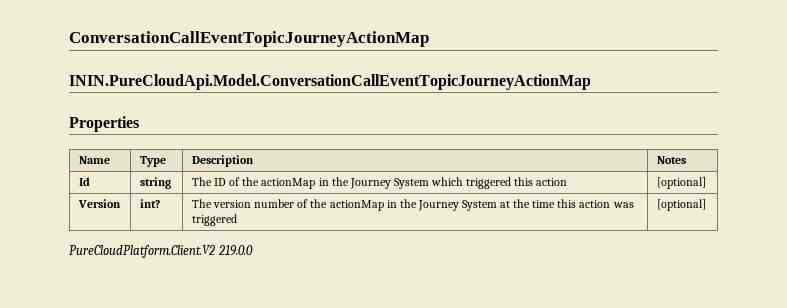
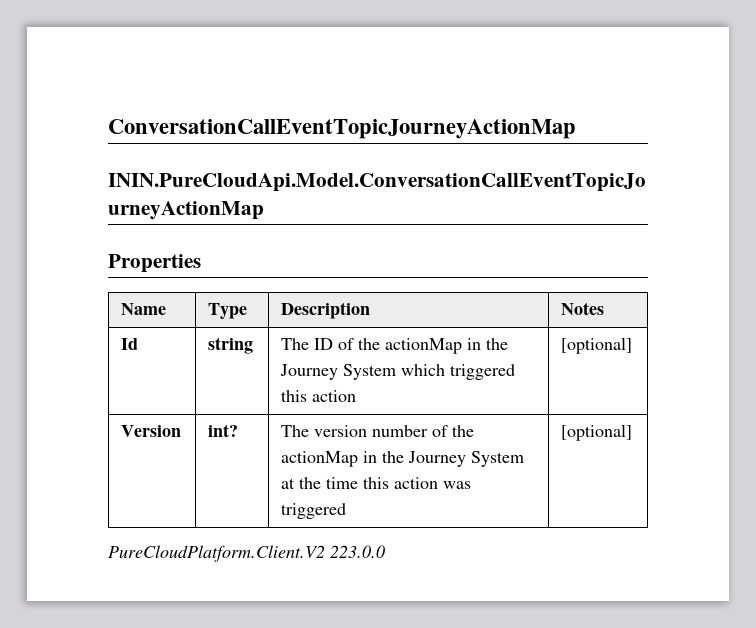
[217,245,253,256] 219.0.0 -> [330,545,385,558] 223.0.0

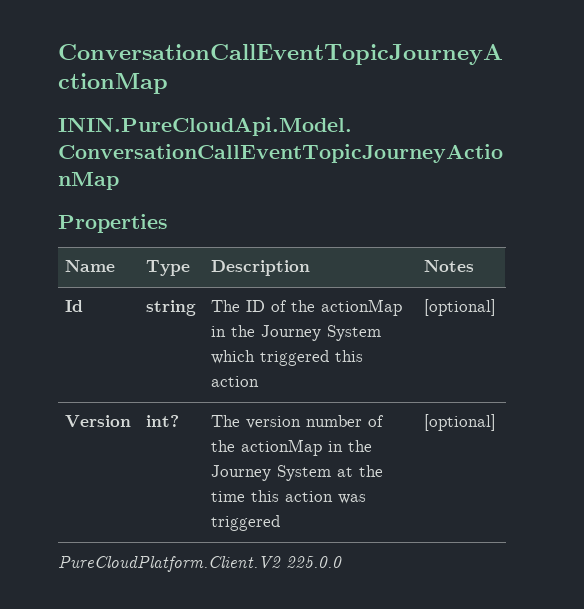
[330,545,385,558] 223.0.0 -> [286,556,342,568] 225.0.0

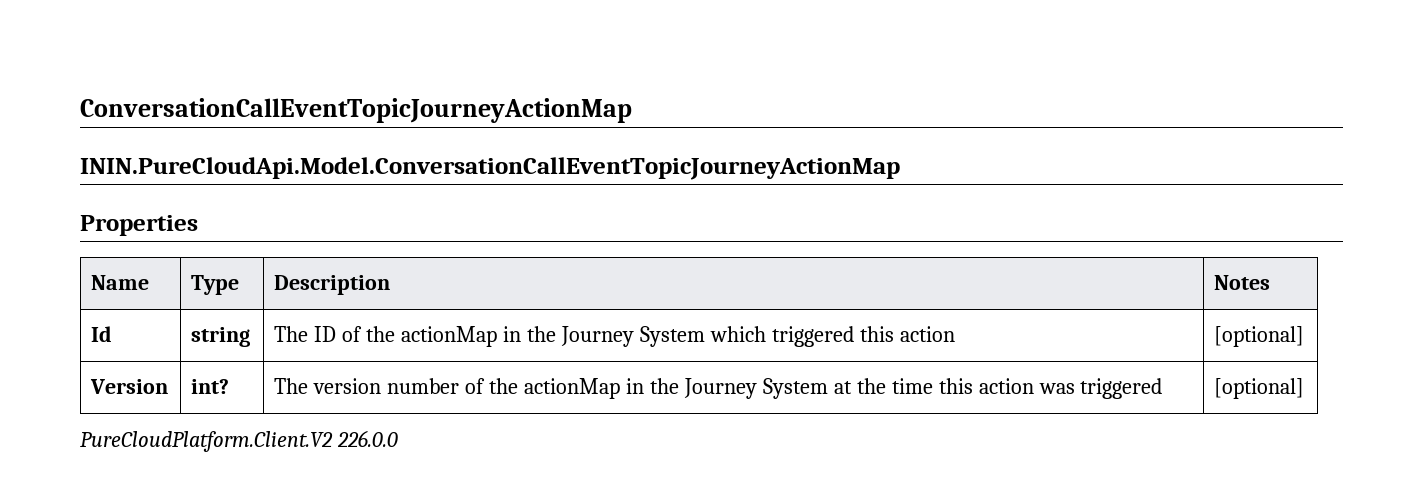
[286,556,342,568] 225.0.0 -> [336,430,398,447] 226.0.0

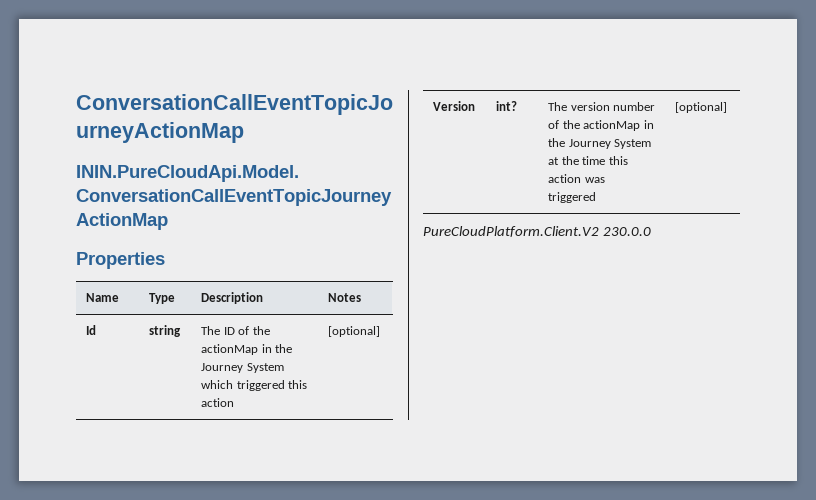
[336,430,398,447] 226.0.0 -> [602,227,651,236] 230.0.0

